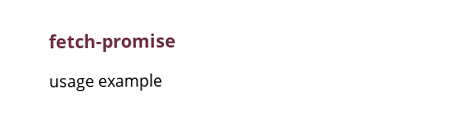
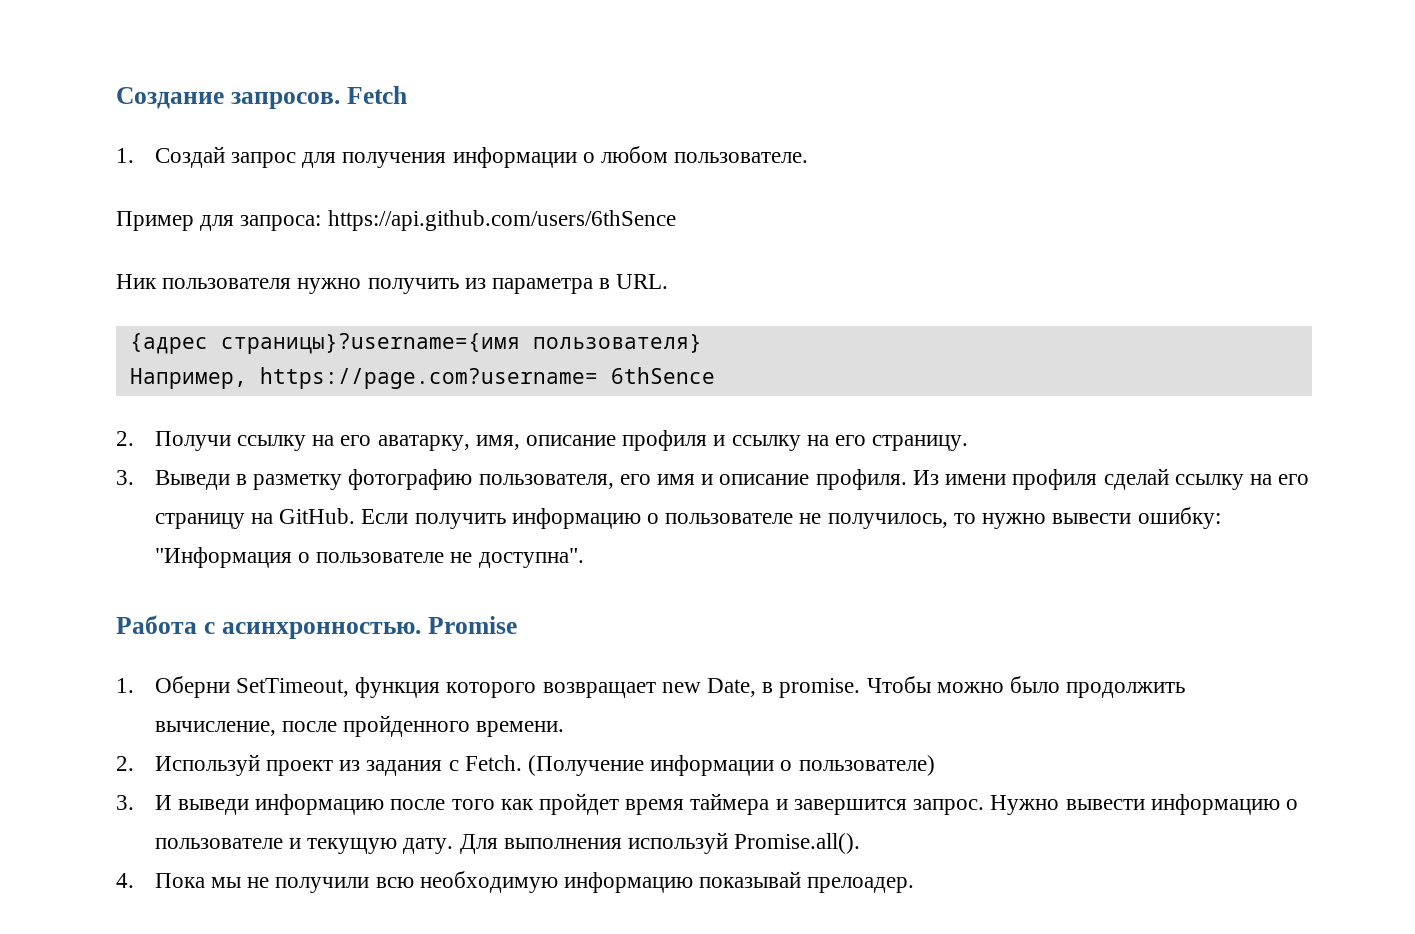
[48,33,176,53] [49,73,164,92] fetch-promise // usage example -> [116,86,407,109] [116,146,809,168] [116,210,676,231] [116,274,669,294] [129,333,702,354] [129,367,715,389] [116,430,969,451] [116,468,1310,490] [154,507,1221,529] [154,547,584,568] [116,615,517,639] [116,676,1186,698] [154,715,565,737] [116,754,935,776] [116,793,1298,815] [154,832,861,854] [116,871,915,893] Создание запросов. Fetch // 1. Создай запрос для получения информации о любом пользователе. // Пример для запроса: https://api.github.com/users/6thSence // Ник пользователя нужно получить из параметра в URL. // {адрес страницы}?username={имя пользователя} // Например, https://page.com?username= 6thSence // 2. Получи ссылку на его аватарку, имя, описание профиля и ссылку на его страницу. // 3. Выведи в разметку фотографию пользователя, его имя и описание профиля. Из имени профиля сделай ссылку на его страницу на GitHub. Если получить информацию о пользователе не получилось, то нужно вывести ошибку: "Информация о пользователе не доступна". // Работа с асинхронностью. Promise // 1. Оберни SetTimeout, функция которого возвращает new Date, в promise. Чтобы можно было продолжить вычисление, после пройденного времени. // 2. Используй проект из задания с Fetch. (Получение информации о пользователе) // 3. И выведи информацию после того как пройдет время таймера и завершится запрос. Нужно вывести информацию о пользователе и текущую дату. Для выполнения используй Promise.all(). // 4. Пока мы не получили всю необходимую информацию показывай прелоадер.

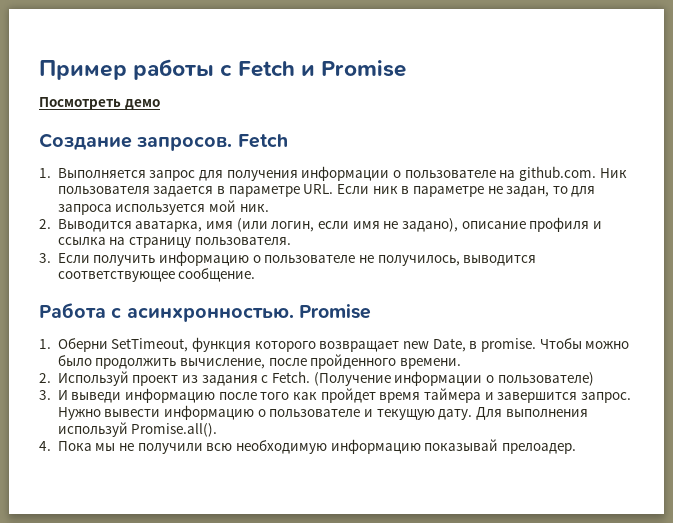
(116, 98) none -> [39,59,407,80] [39,97,160,110] Пример работы с Fetch и Promise // Посмотреть демо //
[154,146,225,168] Создай -> [57,168,146,178] Выполняется
[601,146,809,163] [116,210,676,231] [116,274,669,294] [129,333,702,354] [129,367,715,389] [116,430,969,451] [116,468,1310,490] [154,508,356,529] любом пользователе. // Пример для запроса: https://api.github.com/users/6thSence // Ник пользователя нужно получить из параметра в URL. // {адрес страницы}?username={имя пользователя} // Например, https://page.com?username= 6thSence // 2. Получи ссылку на его аватарку, имя, описание профиля и ссылку на его страницу. // 3. Выведи в разметку фотографию пользователя, его имя и описание профиля. Из имени профиля сделай ссылку на его страницу на GitHub. -> [404,166,627,181] [57,184,596,197] [57,200,269,215] [39,217,602,232] [57,237,291,248] [39,253,51,263] пользователе на github.com. Ник пользователя задается в параметре URL. Если ник в параметре не задан, то для запроса используется мой ник. // 2. Выводится аватарка, имя (или логин, если имя не задано), описание профиля и ссылка на страницу пользователя. // 3.
[953,507,1221,529] [154,547,584,568] то нужно вывести ошибку: "Информация о пользователе не доступна". -> [463,255,537,266] [57,268,256,282] выводится соответствующее сообщение.

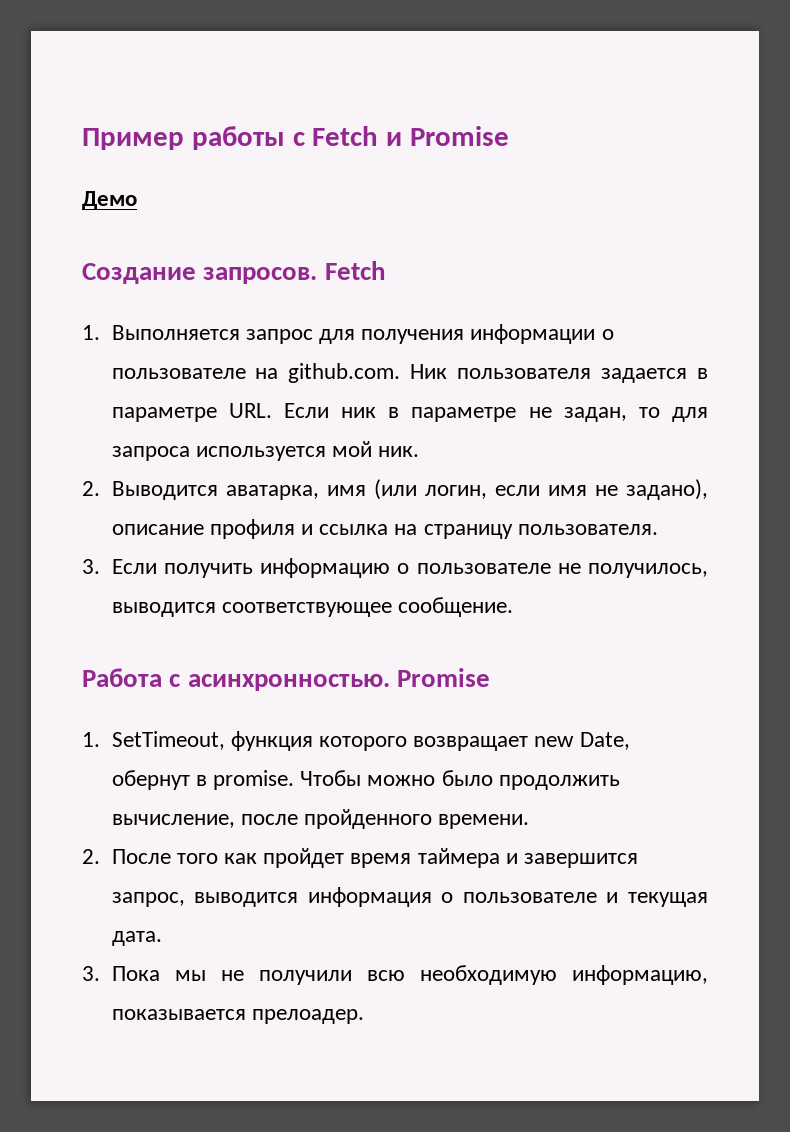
[39,97,160,110] Посмотреть демо -> [82,191,137,210] Демо
[57,338,108,352] Оберни -> (100, 739) none
(466, 345) none -> [111,770,190,790] обернут
[57,371,594,386] [39,388,257,403] Используй проект из задания с Fetch. (Получение информации о пользователе) // 3. И выведи информацию после -> [111,849,171,864] После
[580,392,631,403] [57,405,588,420] [57,422,218,437] [39,441,51,451] запрос. Нужно вывести информацию о пользователе и текущую дату. Для выполнения используй Promise.all(). // 4. -> [111,887,708,907] [111,931,162,946] [82,966,100,981] запрос, выводится информация о пользователе и текущая дата. // 3.
[330,439,499,454] информацию показывай -> [572,965,708,985] [111,1009,246,1020] информацию, показывается

